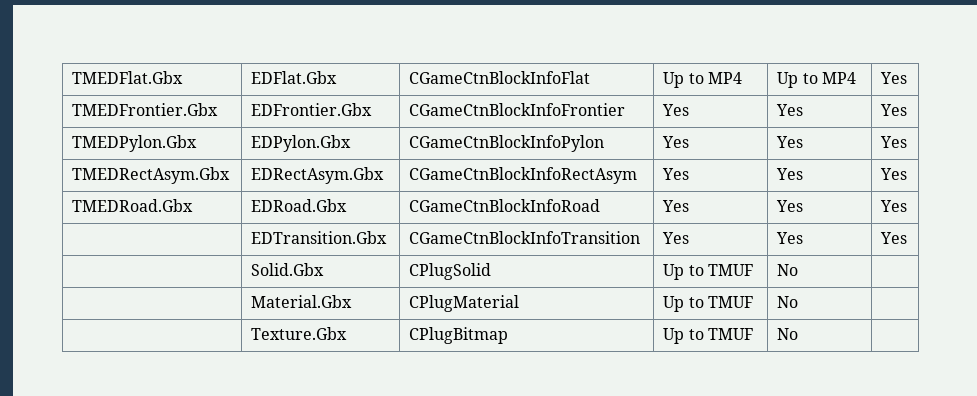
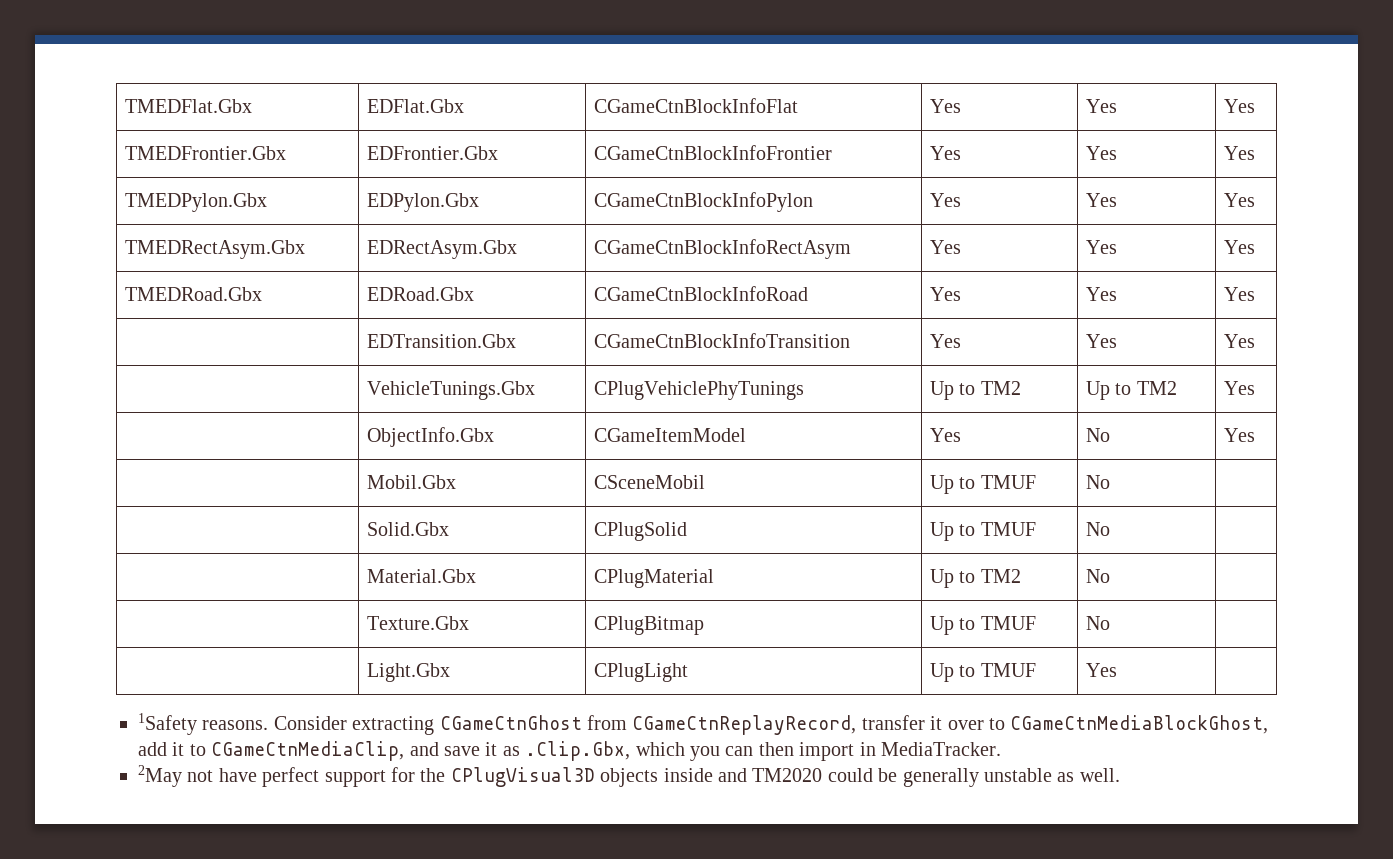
[663,72,742,88] [777,72,856,88] Up to MP4 | Up to MP4 -> [930,99,962,113] [1086,99,1118,113] Yes | Yes
(908, 238) none -> [367,381,536,400] [594,381,805,400] [930,381,1021,400] [1086,381,1177,400] [1224,381,1256,395] [367,427,495,447] [594,428,747,442] [930,428,962,442] [1086,428,1111,442] [1224,428,1256,442] [367,475,457,489] [594,475,706,489] [930,475,1036,494] [1086,475,1111,489] // | VehicleTunings.Gbx | CPlugVehiclePhyTunings | Up to TM2 | Up to TM2 | Yes // | ObjectInfo.Gbx | CGameItemModel | Yes | No | Yes // | Mobil.Gbx | CSceneMobil | Up to TMUF | No |
[707,296,753,308] TMUF -> [980,569,1021,583] TM2
(799, 334) none -> [367,663,451,682] [594,663,689,682] [930,663,1036,682] [1086,663,1118,677] [138,713,1269,735] [138,741,1001,761] [138,765,1120,787] // | Light.Gbx | CPlugLight | Up to TMUF | Yes | // 1Safety reasons. Consider extracting CGameCtnGhost from CGameCtnReplayRecord, transfer it over to CGameCtnMediaBlockGhost, add it to CGameCtnMediaClip, and save it as .Clip.Gbx, which you can then import in MediaTracker. // 2May not have perfect support for the CPlugVisual3D objects inside and TM2020 could be generally unstable as well.

